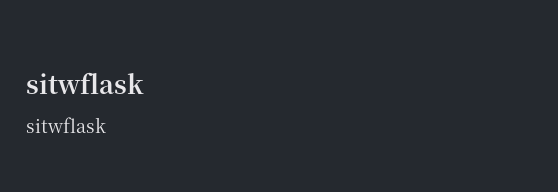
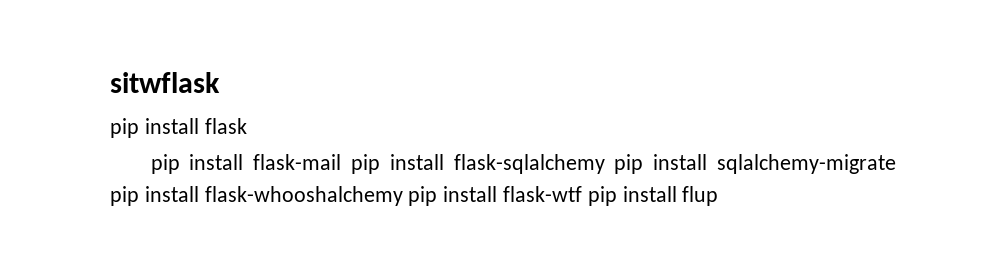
[26,117,106,133] sitwflask -> [110,118,247,138] [150,154,896,174] [110,186,719,206] pip install flask // pip install flask-mail pip install flask-sqlalchemy pip install sqlalchemy-migrate pip install flask-whooshalchemy pip install flask-wtf pip install flup

